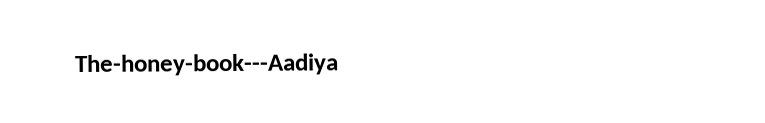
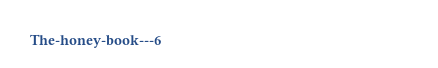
[74,53,339,77] The-honey-book---Aadiya -> [30,34,161,48] The-honey-book---6

